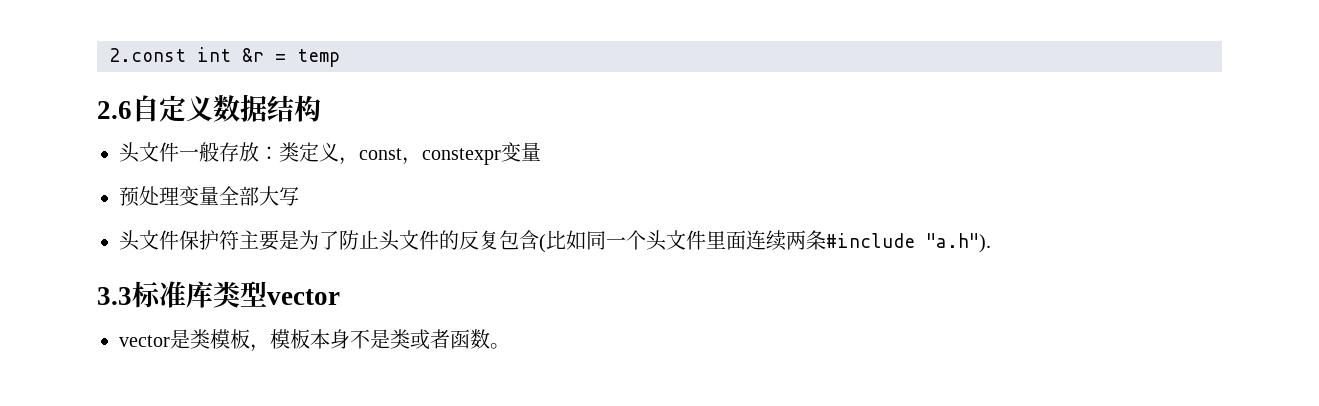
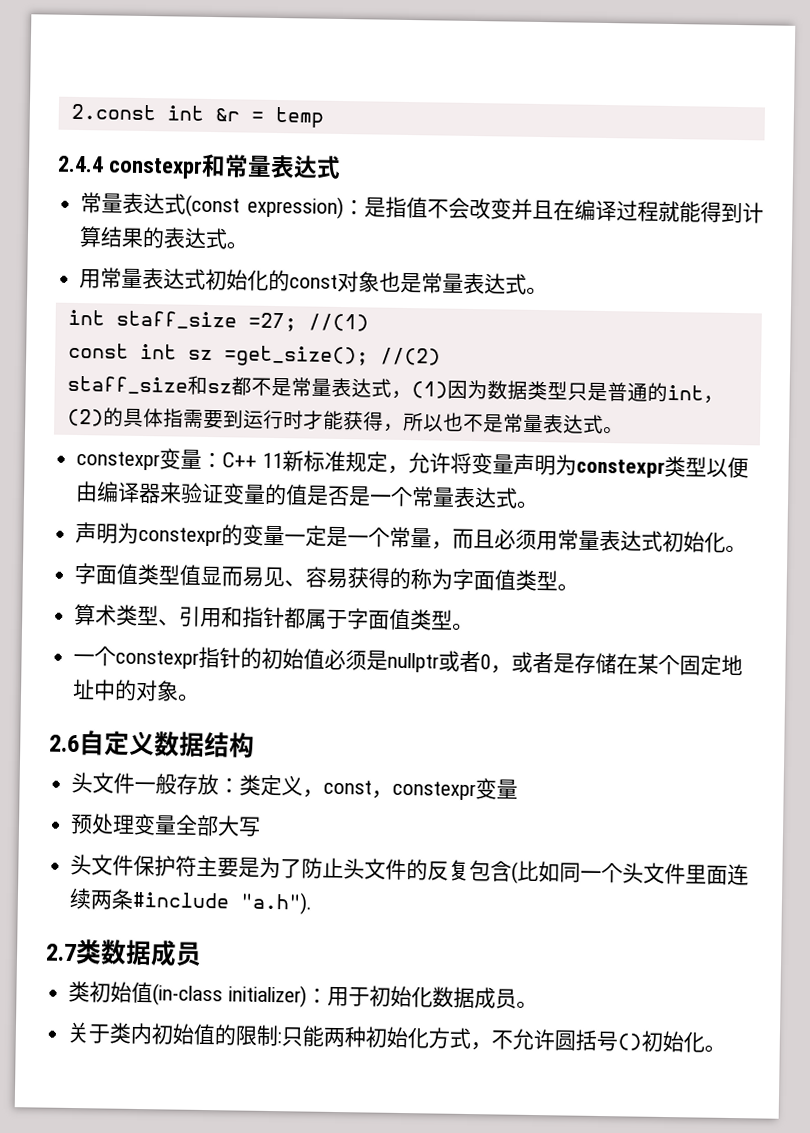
(340, 58) none -> [57,153,342,179] [80,192,764,224] [79,226,249,250] [79,267,549,296] [67,309,369,332] [67,342,441,368] [66,375,724,404] [66,407,624,434] [76,448,749,479] [75,480,540,510] [75,521,748,554] [74,562,580,592] [74,603,475,632] [73,646,744,676] [72,678,201,702] // 2.4.4 constexpr和常量表达式 // 常量表达式(const expression)：是指值不会改变并且在编译过程就能得到计算结果的表达式。 // 用常量表达式初始化的const对象也是常量表达式。 // int staff_size =27; //(1) // const int sz =get_size(); //(2) // staff_size和sz都不是常量表达式，(1)因为数据类型只是普通的int，(2)的具体指需要到运行时才能获得，所以也不是常量表达式。 // constexpr变量：C++ 11新标准规定，允许将变量声明为constexpr类型以便由编译器来验证变量的值是否是一个常量表达式。 // 声明为constexpr的变量一定是一个常量，而且必须用常量表达式初始化。 // 字面值类型值显而易见、容易获得的称为字面值类型。 // 算术类型、引用和指针都属于字面值类型。 // 一个constexpr指针的初始值必须是nullptr或者0，或者是存储在某个固定地址中的对象。
[97,281,340,308] [119,329,490,352] 3.3标准库类型vector // vector是类模板，模板本身不是类或者函数 -> [45,939,202,967] [68,980,538,1010] [67,1021,706,1053] 2.7类数据成员 // 类初始值(in-class initializer)：用于初始化数据成员。 // 关于类内初始值的限制:只能两种初始化方式，不允许圆括号()初始化

